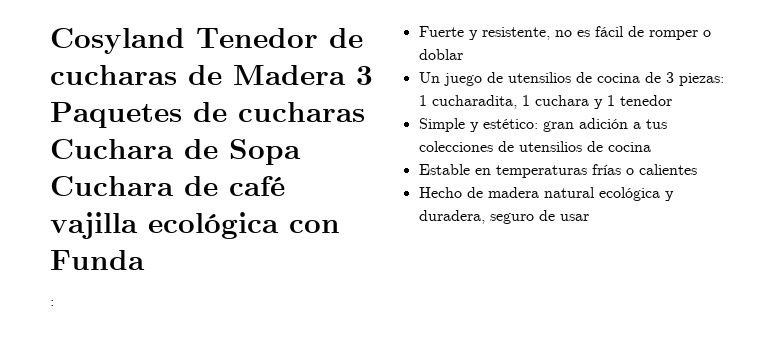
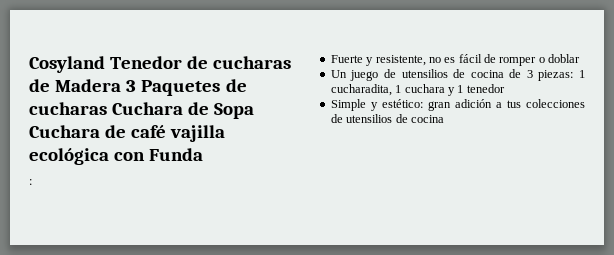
[418,164,697,178] [418,187,674,201] [418,210,589,224] // Estable en temperaturas frías o calientes // Hecho de madera natural ecológica y duradera, seguro de usar -> (444, 119) none

